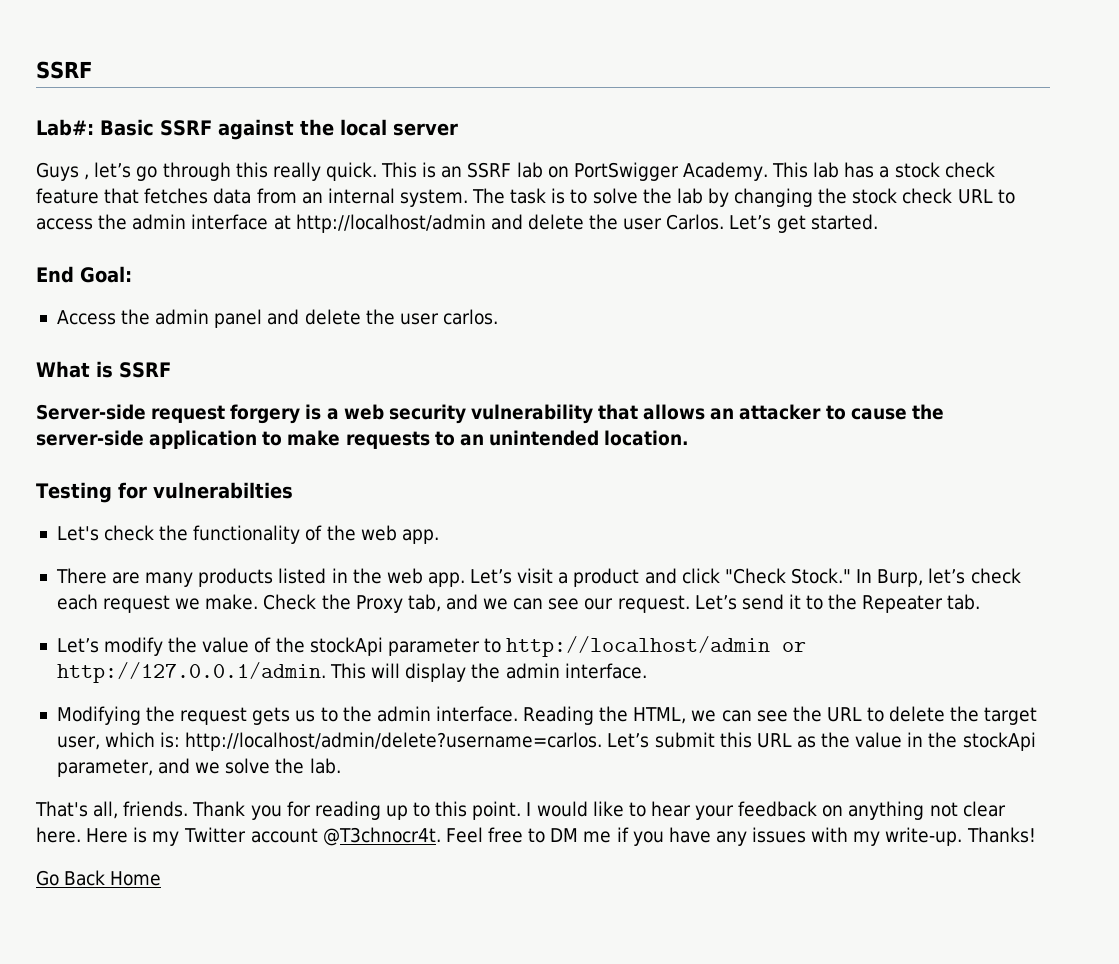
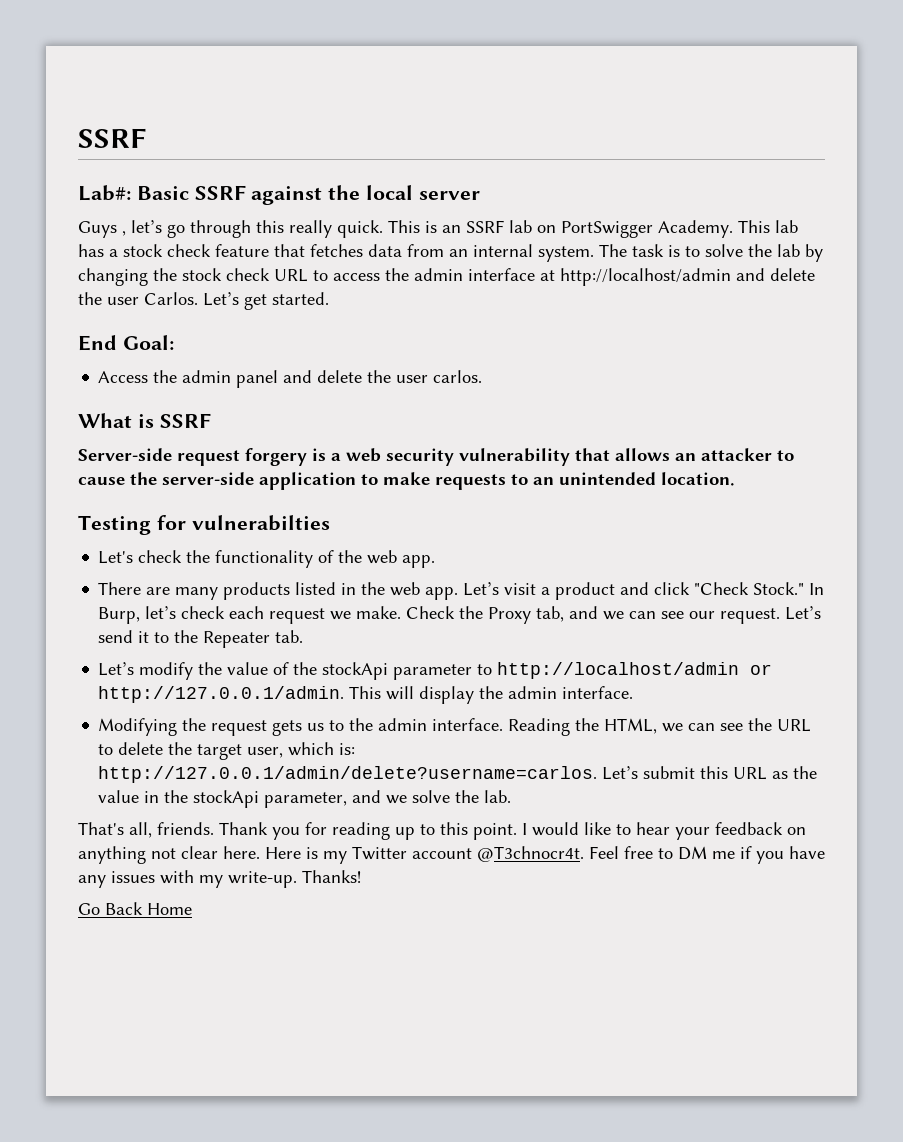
[185,732,603,751] http://localhost/admin/delete?username=carlos. -> [98,766,598,783] http://127.0.0.1/admin/delete?username=carlos.

